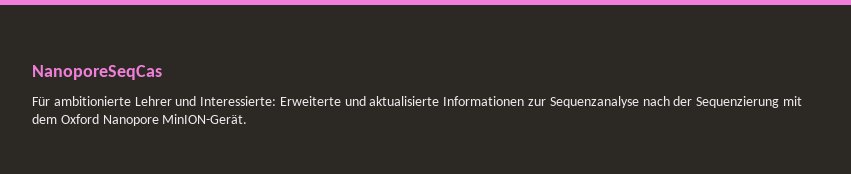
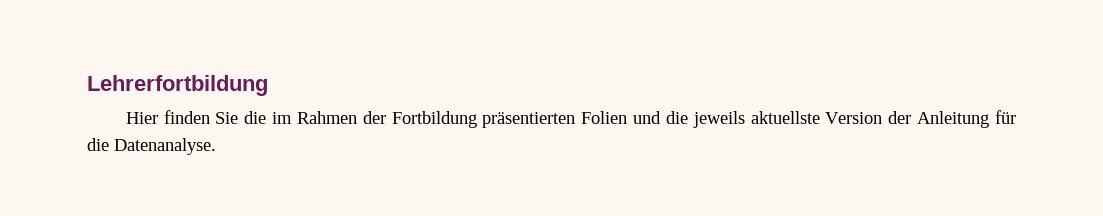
[32,65,162,80] [32,96,802,108] [32,114,248,126] NanoporeSeqCas // Für ambitionierte Lehrer und Interessierte: Erweiterte und aktualisierte Informationen zur Sequenzanalyse nach der Sequenzierung mit dem Oxford Nanopore MinION-Gerät. -> [87,75,268,96] [125,110,1016,128] [87,138,216,155] Lehrerfortbildung // Hier finden Sie die im Rahmen der Fortbildung präsentierten Folien und die jeweils aktuellste Version der Anleitung für die Datenanalyse.

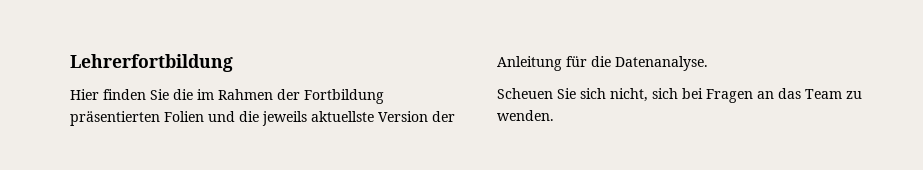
(216, 146) none -> [497,88,862,103] [497,110,554,121] // Scheuen Sie sich nicht, sich bei Fragen an das Team zu wenden.

